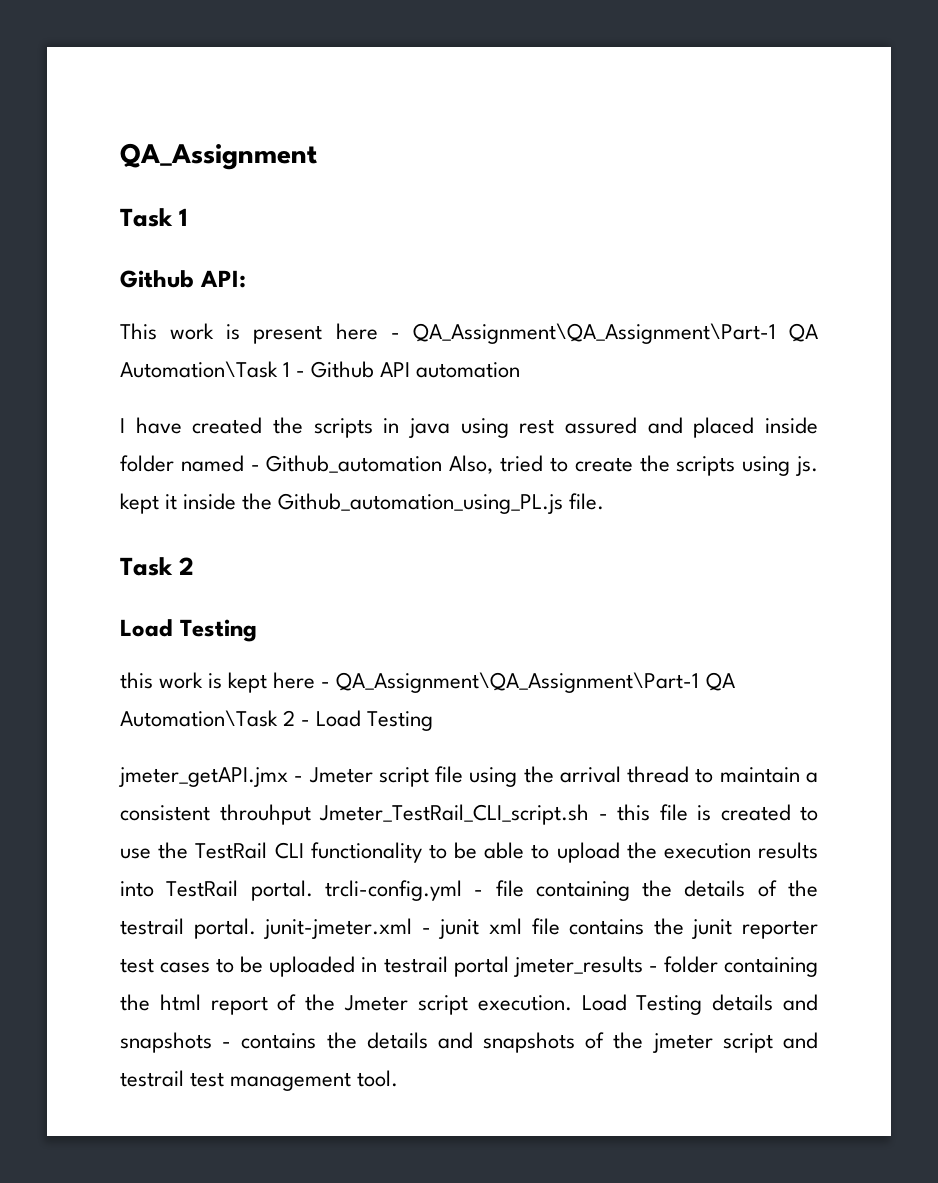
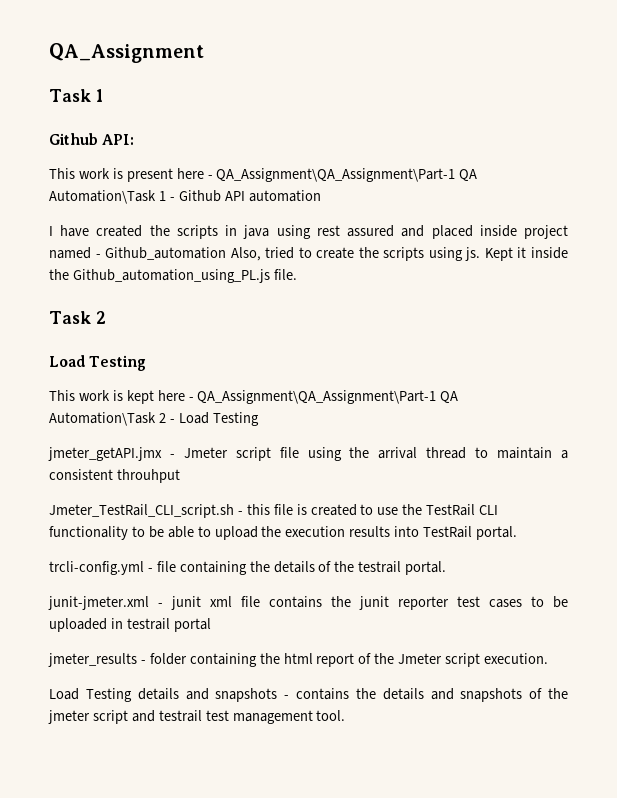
[120,455,174,472] folder -> [524,225,568,239] project
[120,493,159,514] kept -> [484,247,513,261] Kept
[120,672,153,689] this -> [49,390,75,401] This
(311, 814) none -> (180, 476) //
(313, 890) none -> (518, 533) //
(256, 928) none -> (447, 568) //
(509, 966) none -> (211, 625) //
(572, 1003) none -> (549, 658) //

